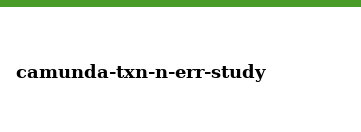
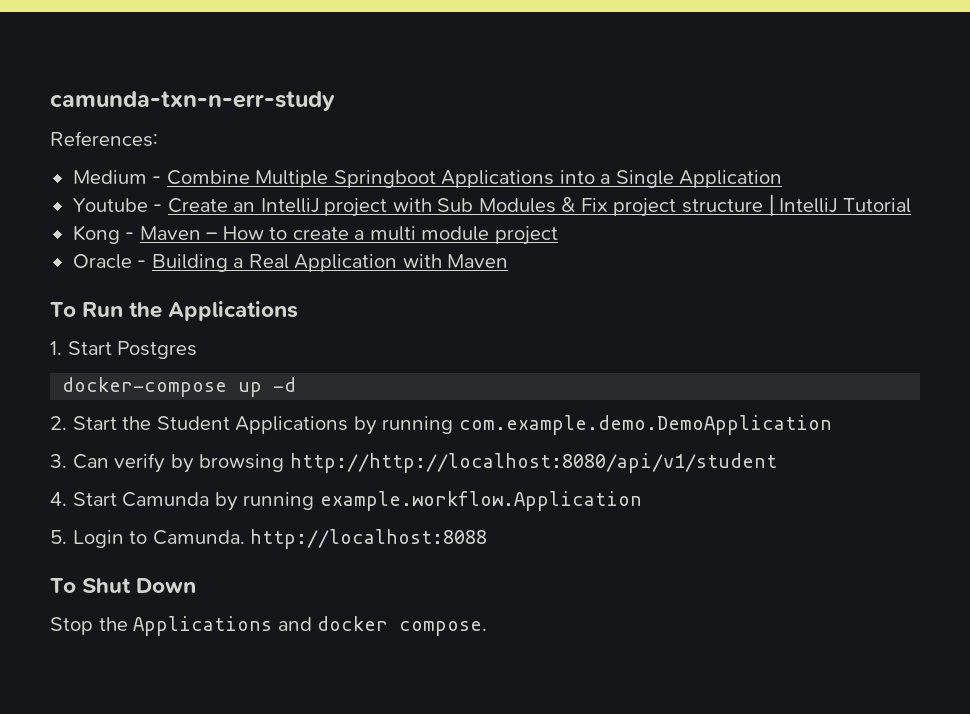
(266, 73) none -> [50,131,158,147] [72,170,783,188] [72,194,911,217] [72,225,558,245] [72,254,509,272] [50,301,299,321] [50,341,198,359] [62,377,297,397] [50,415,832,435] [50,453,777,473] [50,491,642,511] [50,529,488,549] [50,578,197,593] [50,616,488,636] // References: // Medium - Combine Multiple Springboot Applications into a Single Application // Youtube - Create an IntelliJ project with Sub Modules & Fix project structure | IntelliJ Tutorial // Kong - Maven – How to create a multi module project // Oracle - Building a Real Application with Maven // To Run the Applications // 1. Start Postgres // docker-compose up -d // 2. Start the Student Applications by running com.example.demo.DemoApplication // 3. Can verify by browsing http://http://localhost:8080/api/v1/student // 4. Start Camunda by running example.workflow.Application // 5. Login to Camunda. http://localhost:8088 // To Shut Down // Stop the Applications and docker compose.

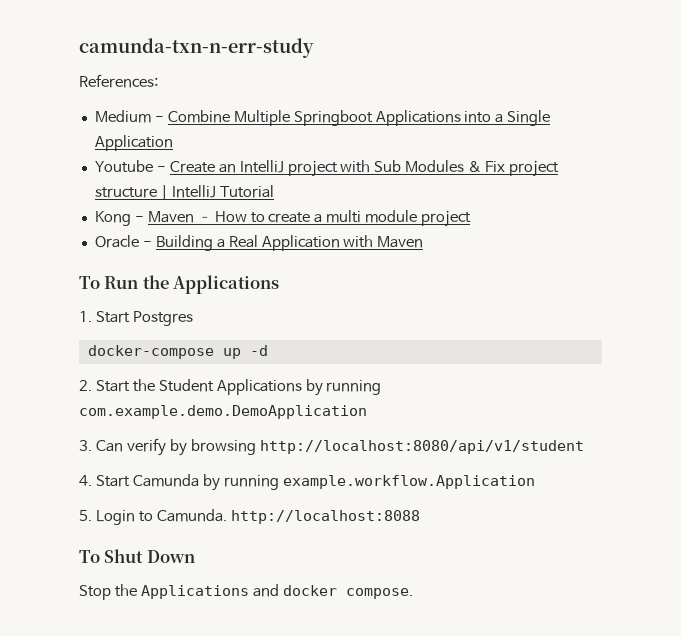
[289,453,777,473] http://http://localhost:8080/api/v1/student -> [259,440,584,454] http://localhost:8080/api/v1/student

